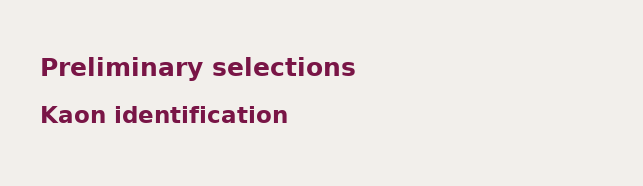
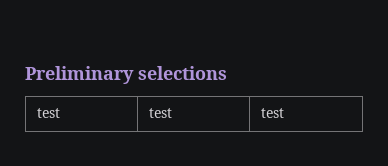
[40,106,288,123] // Kaon identification -> [37,108,61,118] [149,108,173,118] [261,108,285,118] // test | test | test

